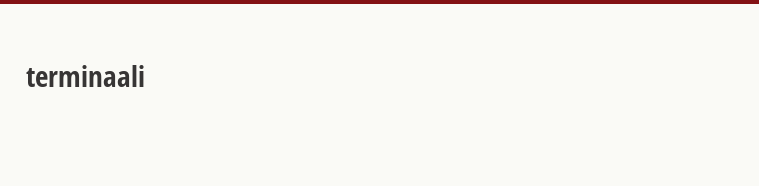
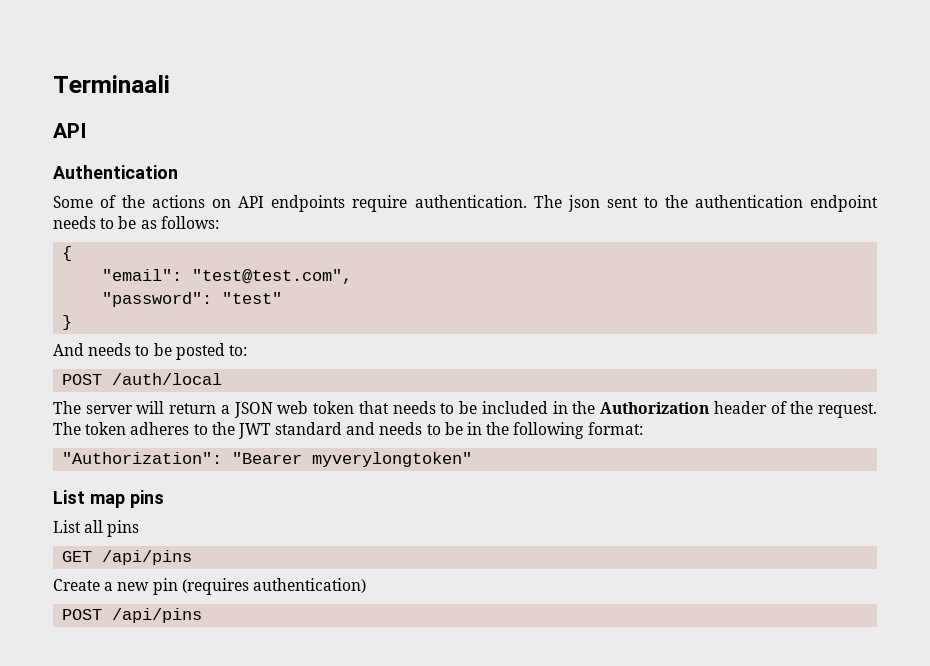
[26,65,145,87] terminaali -> [53,75,170,93] [53,123,86,138] [53,165,178,179] [53,195,878,212] [53,216,219,229] [62,246,73,261] [102,269,353,284] [102,292,283,307] [62,315,73,330] [53,343,247,360] [62,373,223,385] [53,401,877,418] [53,422,643,439] [62,452,473,467] [53,490,164,508] [53,520,140,537] [62,550,193,565] [53,578,366,595] [62,608,203,623] Terminaali // API // Authentication // Some of the actions on API endpoints require authentication. The json sent to the authentication endpoint needs to be as follows: // { // "email": "test@test.com", // "password": "test" // } // And needs to be posted to: // POST /auth/local // The server will return a JSON web token that needs to be included in the Authorization header of the request. The token adheres to the JWT standard and needs to be in the following format: // "Authorization": "Bearer myverylongtoken" // List map pins // List all pins // GET /api/pins // Create a new pin (requires authentication) // POST /api/pins

